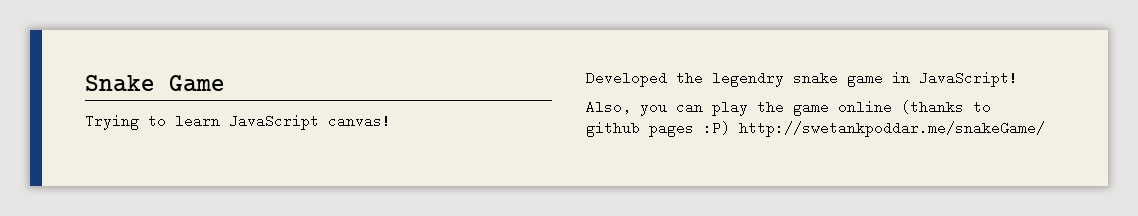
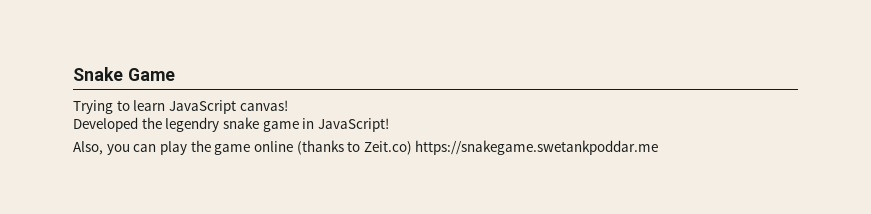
[586,121,1045,137] github pages :P) http://swetankpoddar.me/snakeGame/ -> [363,140,659,155] Zeit.co) https://snakegame.swetankpoddar.me

